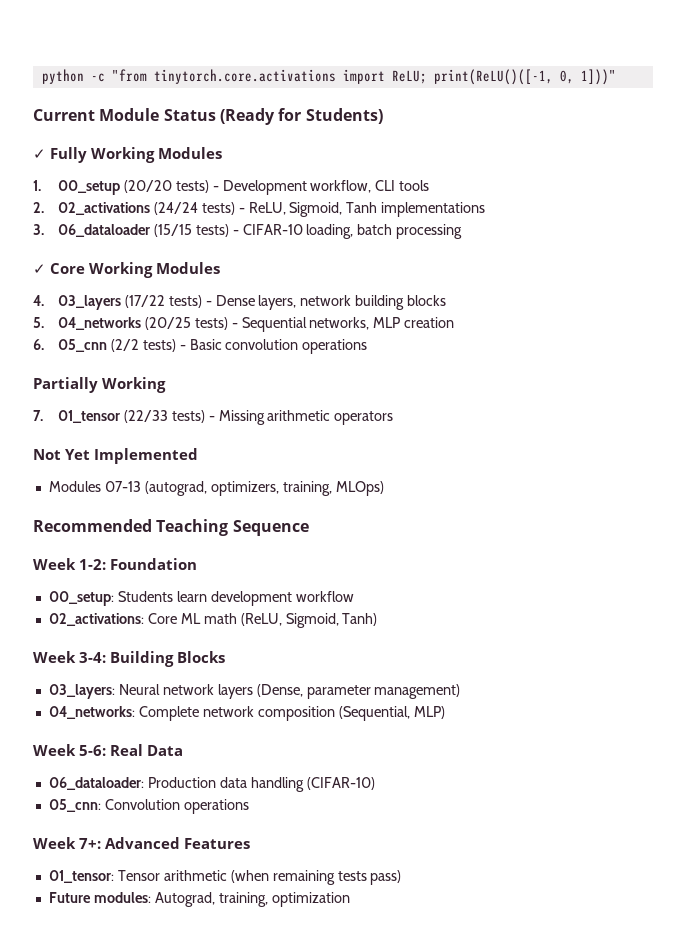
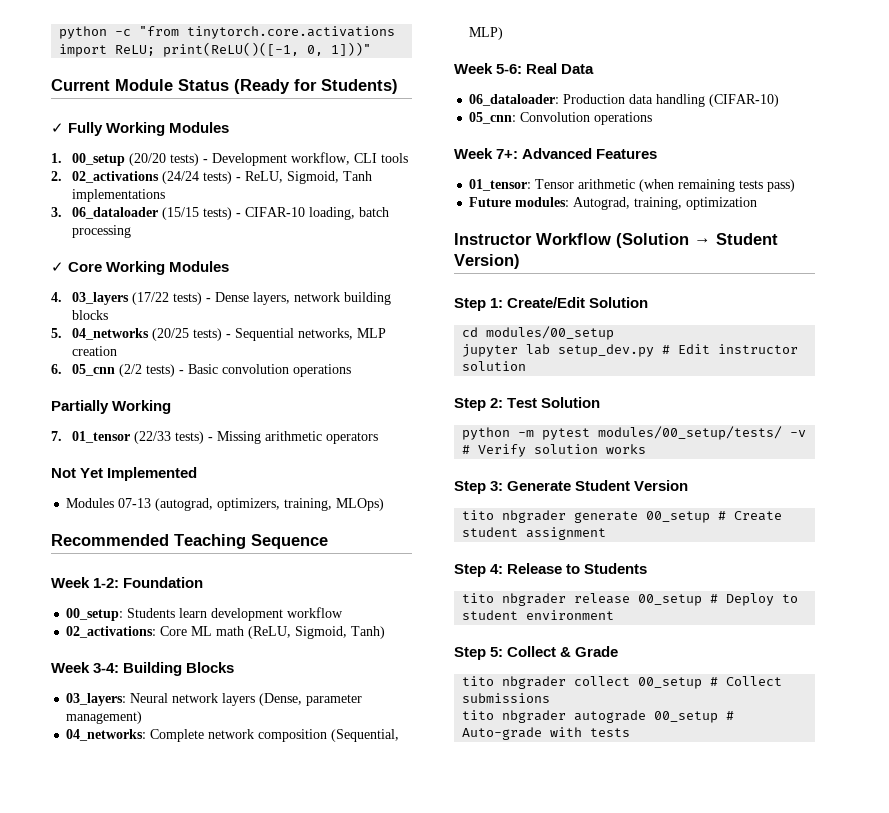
(350, 899) none -> [454,233,778,248] [454,254,520,269] [454,297,649,311] [462,326,615,340] [462,344,799,357] [462,361,527,371] [454,397,601,411] [462,426,807,440] [462,444,647,457] [454,480,689,494] [462,510,783,523] [462,527,607,540] [454,563,648,577] [462,593,799,606] [462,610,615,620] [454,646,619,660] [462,676,783,689] [462,693,551,703] [462,710,735,723] [462,727,631,740] // Instructor Workflow (Solution → Student Version) // Step 1: Create/Edit Solution // cd modules/00_setup // jupyter lab setup_dev.py # Edit instructor solution // Step 2: Test Solution // python -m pytest modules/00_setup/tests/ -v # Verify solution works // Step 3: Generate Student Version // tito nbgrader generate 00_setup # Create student assignment // Step 4: Release to Students // tito nbgrader release 00_setup # Deploy to student environment // Step 5: Collect & Grade // tito nbgrader collect 00_setup # Collect submissions // tito nbgrader autograde 00_setup # Auto-grade with tests

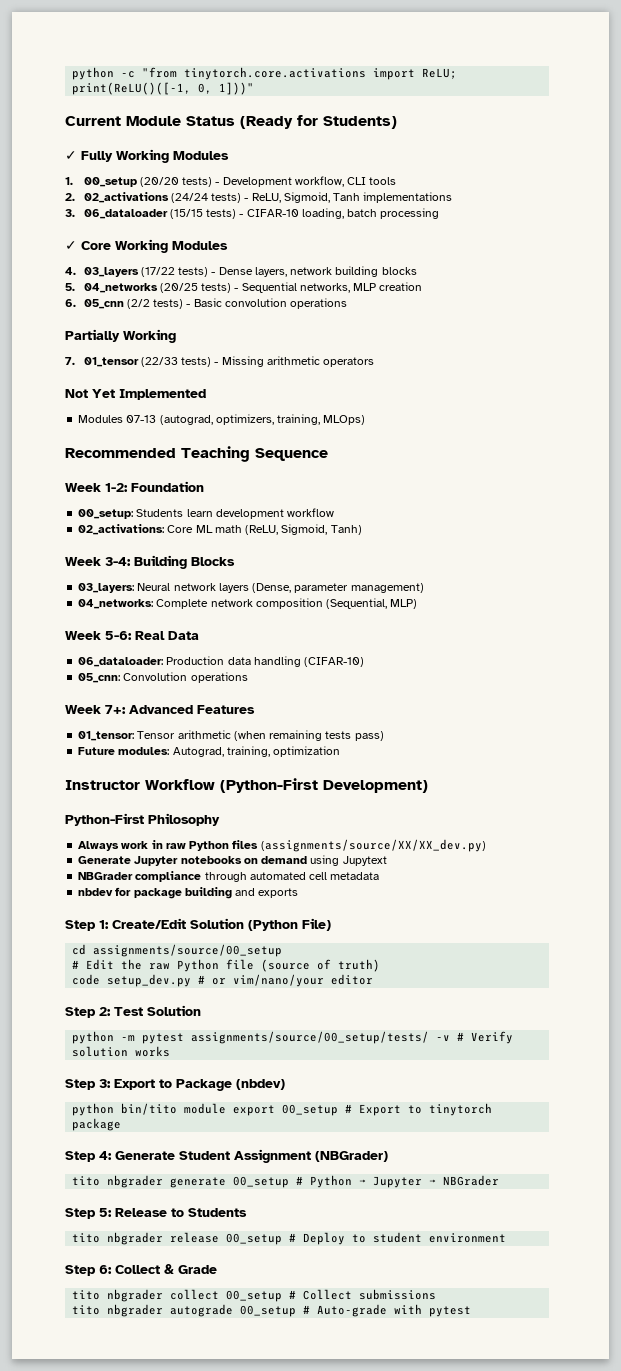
[616,233,778,248] [454,254,520,269] (Solution → Student Version) -> [220,778,428,793] [65,813,220,826] [78,839,486,852] [78,855,387,866] [78,871,380,882] [78,887,299,899] (Python-First Development) // Python-First Philosophy // Always work in raw Python files (assignments/source/XX/XX_dev.py) // Generate Jupyter notebooks on demand using Jupytext // NBGrader compliance through automated cell metadata // nbdev for package building and exports
(649, 302) none -> [248,918,331,931] (Python File)
[486,326,615,340] [462,344,799,357] [462,361,527,371] modules/00_setup // jupyter lab setup_dev.py # Edit instructor solution -> [93,944,283,957] [72,959,381,972] [72,974,374,987] assignments/source/00_setup // # Edit the raw Python file (source of truth) // code setup_dev.py # or vim/nano/your editor
[598,426,783,440] modules/00_setup/tests/ -> [191,1031,430,1044] assignments/source/00_setup/tests/
[507,480,689,491] Generate Student Version -> [114,1079,285,1091] [72,1103,493,1116] [72,1118,122,1131] [65,1149,388,1163] Export to Package (nbdev) // python bin/tito module export 00_setup # Export to tinytorch package // Step 4: Generate Student Assignment (NBGrader)
[734,511,783,521] [462,527,607,540] [454,564,504,577] Create student assignment // Step 4: -> [310,1175,500,1188] [65,1208,112,1219] Python → Jupyter → NBGrader // Step 5:
[490,647,504,657] 5: -> [99,1265,112,1274] 6:
[590,728,631,737] tests -> [429,1306,472,1317] pytest

